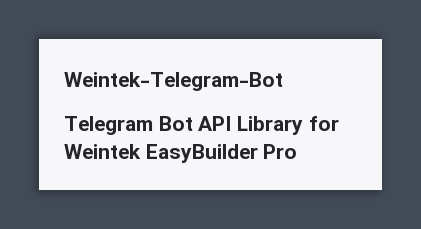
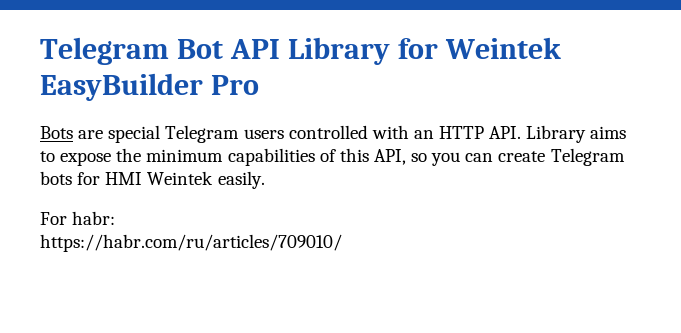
[64,72,283,91] Weintek-Telegram-Bot // -> (40, 51) none
(298, 151) none -> [40,125,627,143] [40,148,625,166] [40,171,265,189] [40,211,116,225] [40,234,342,252] // Bots are special Telegram users controlled with an HTTP API. Library aims to expose the minimum capabilities of this API, so you can create Telegram bots for HMI Weintek easily. // For habr: // https://habr.com/ru/articles/709010/

